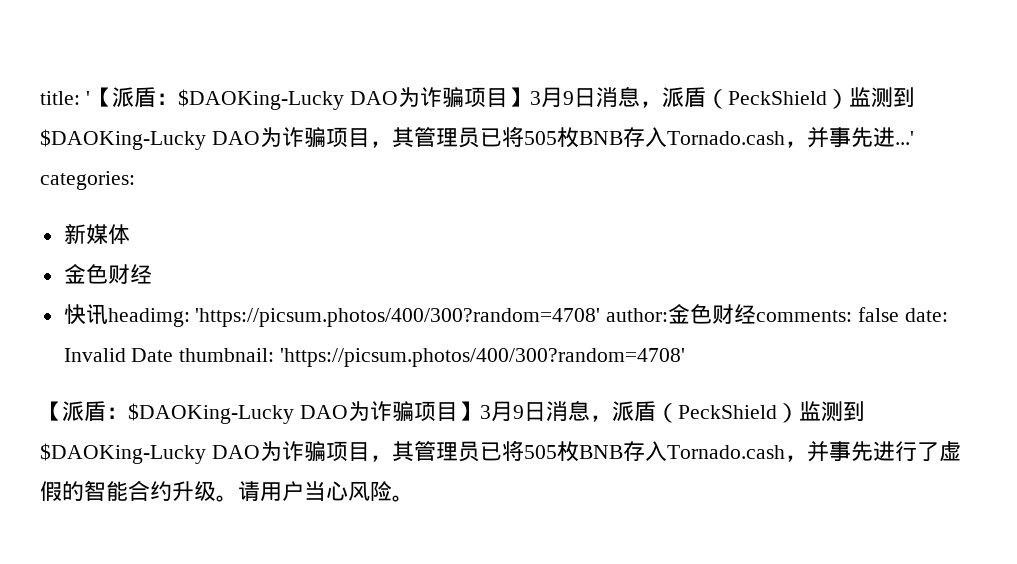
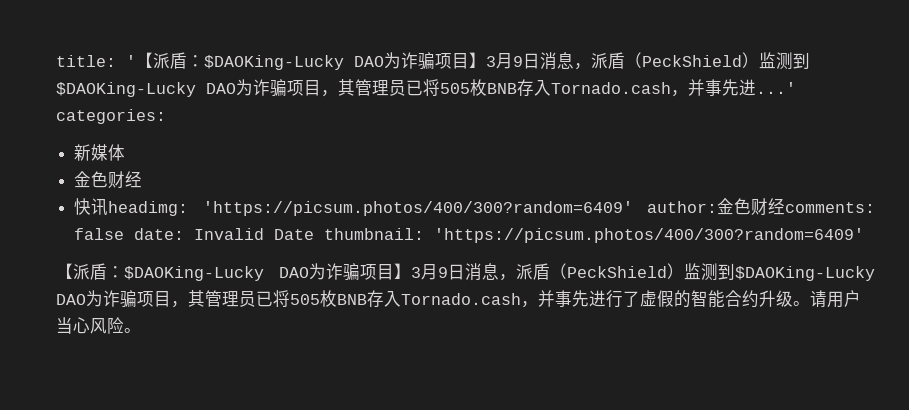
[195,308,601,327] 'https://picsum.photos/400/300?random=4708' -> [202,201,633,216] 'https://picsum.photos/400/300?random=6409'
[280,348,686,367] 'https://picsum.photos/400/300?random=4708' -> [434,228,865,243] 'https://picsum.photos/400/300?random=6409'

